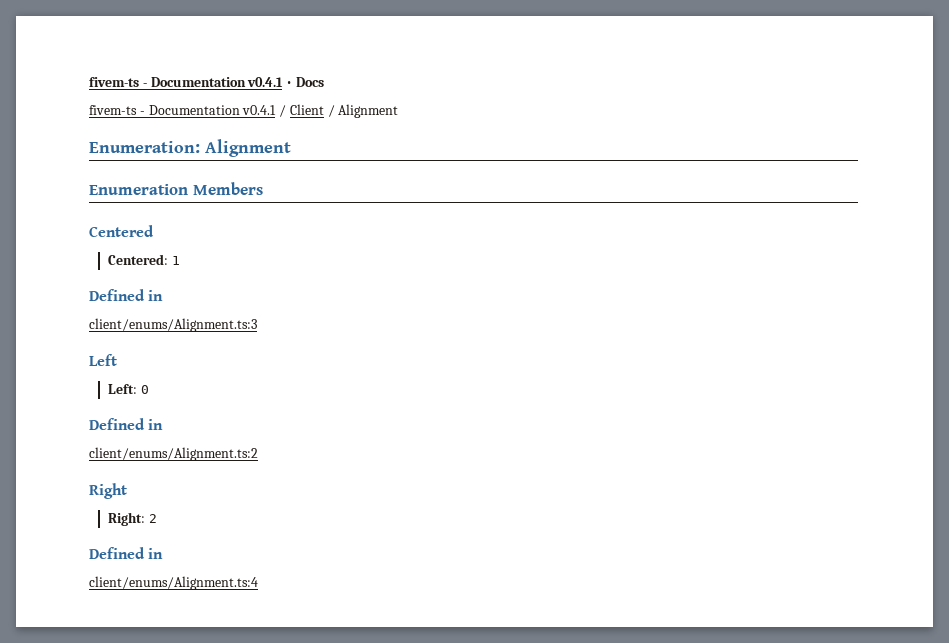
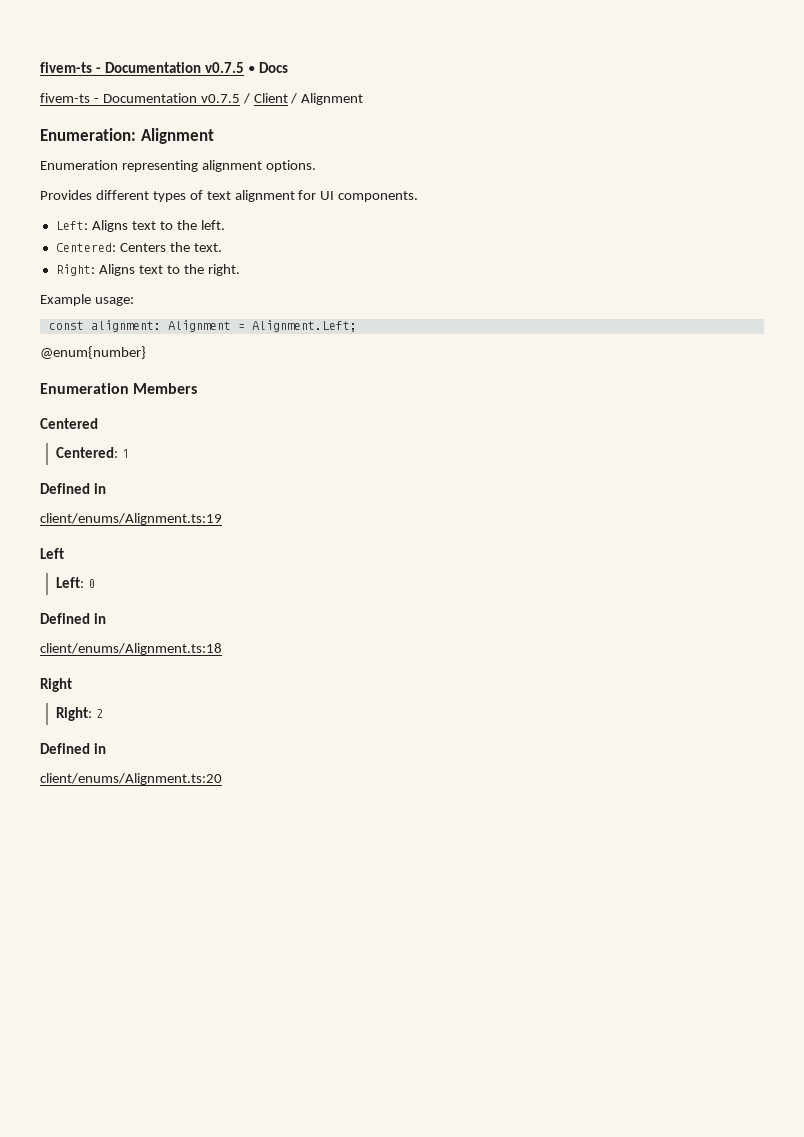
[89,77,284,87] fivem-ts - Documentation v0.4.1 -> [40,62,244,73] fivem-ts - Documentation v0.7.5
[242,105,277,115] v0.4.1 -> [200,94,240,103] v0.7.5
(291, 148) none -> [40,160,316,172] [40,190,419,202] [55,220,225,232] [55,242,222,252] [55,264,240,276] [40,294,134,306] [48,320,357,332] [40,346,146,359] // Enumeration representing alignment options. // Provides different types of text alignment for UI components. // Left: Aligns text to the left. // Centered: Centers the text. // Right: Aligns text to the right. // Example usage: // const alignment: Alignment = Alignment.Left; // @enum{number}
[89,318,257,332] client/enums/Alignment.ts:3 -> [40,513,222,525] client/enums/Alignment.ts:19
[89,447,258,461] client/enums/Alignment.ts:2 -> [40,643,222,655] client/enums/Alignment.ts:18
[89,576,258,590] client/enums/Alignment.ts:4 -> [40,773,222,785] client/enums/Alignment.ts:20

